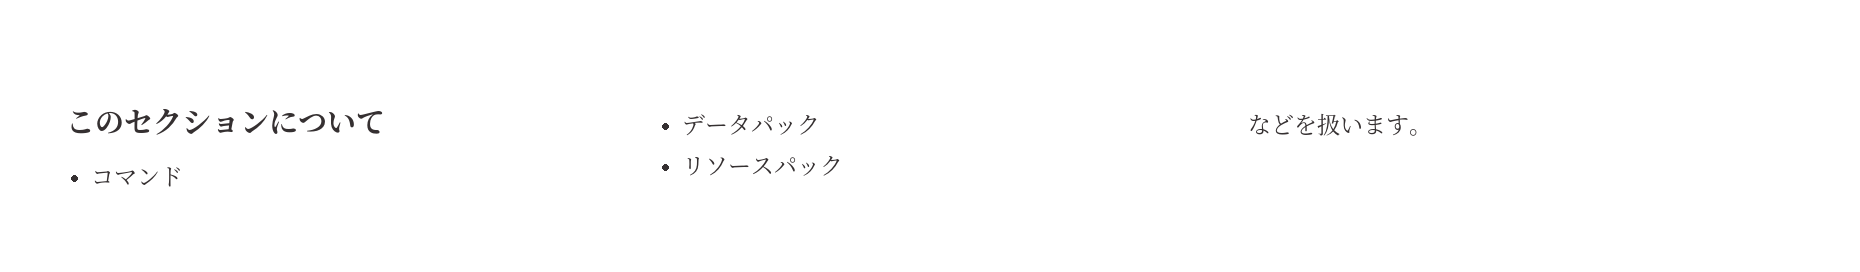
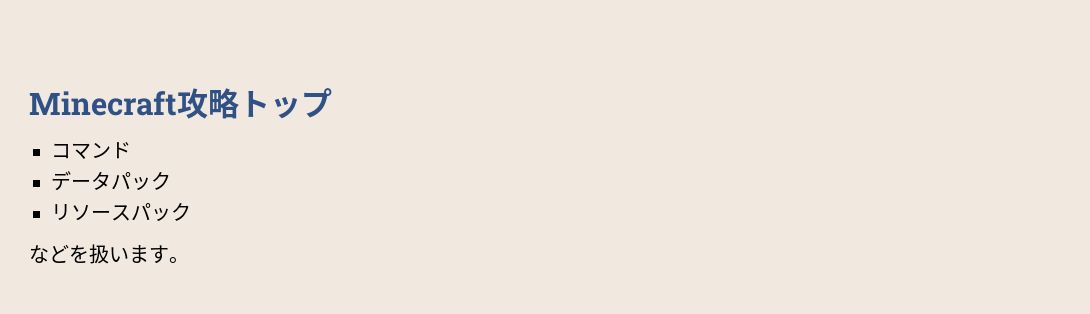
[66,108,385,135] このセクションについて -> [29,88,332,119] Minecraft攻略トップ

